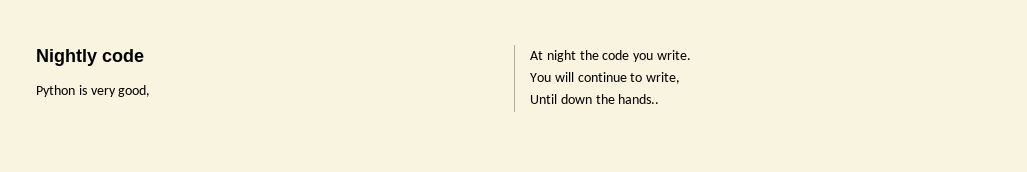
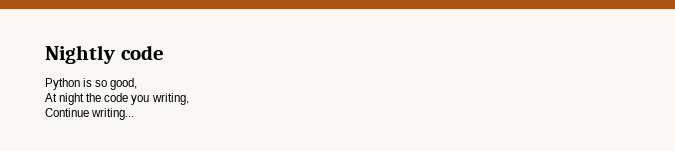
[90,88,116,97] very -> [95,80,108,87] so
[656,50,691,60] [530,72,681,84] [530,94,660,104] write. // You will continue to write, // Until down the hands.. -> [151,93,189,105] [45,108,135,120] writing, // Continue writing...

